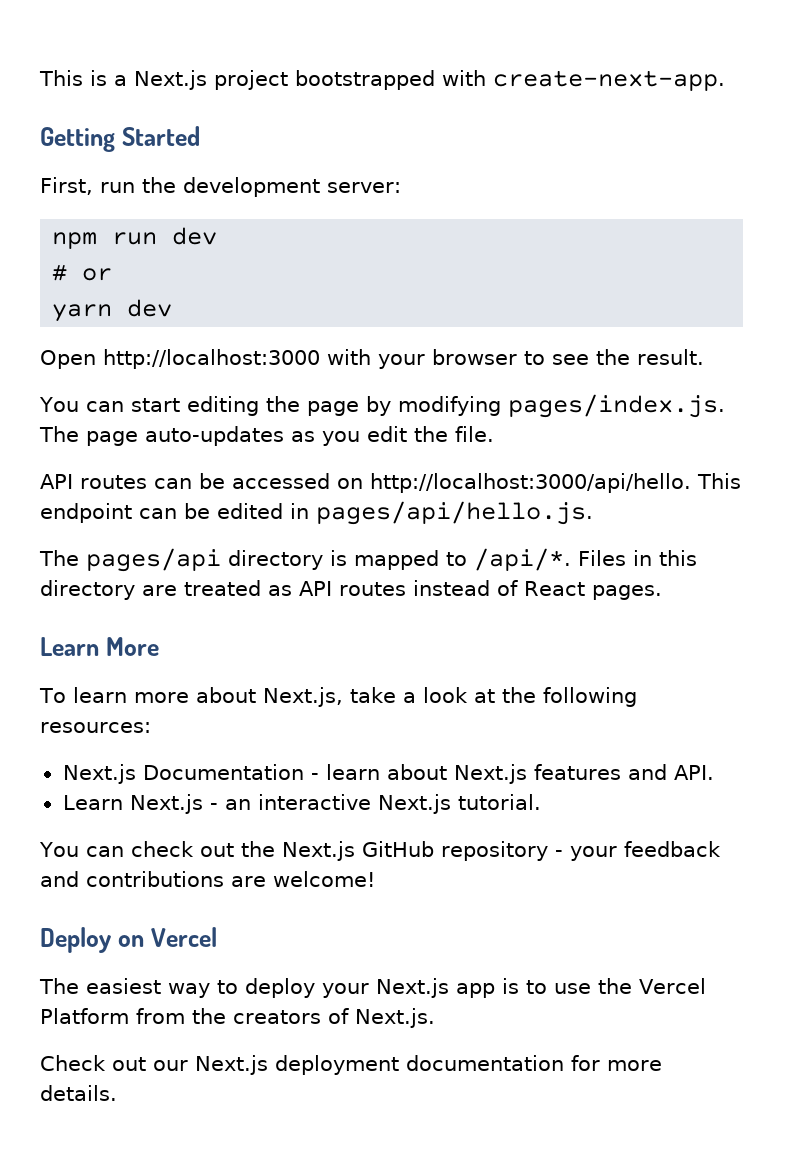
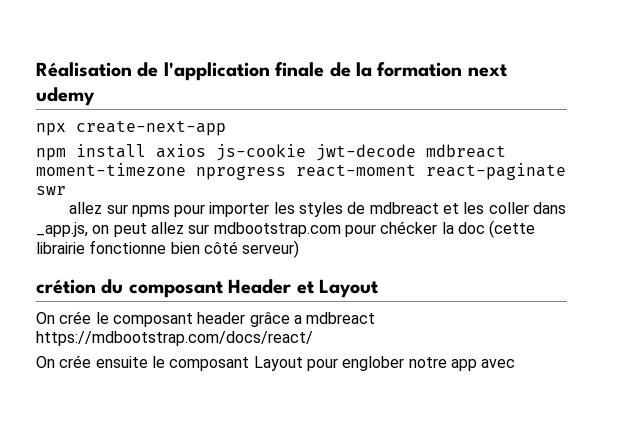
[39,70,725,91] [40,126,200,152] [40,177,401,197] [52,227,218,249] [52,264,113,281] [52,299,173,322] [40,349,704,369] [39,394,725,418] [39,426,494,446] [40,473,741,493] [40,501,593,525] [39,548,697,572] [40,580,662,600] [40,637,159,656] [39,687,637,707] [40,722,151,733] [62,764,714,784] [62,794,541,814] [39,841,721,861] [40,871,375,887] [40,927,217,953] [39,978,706,998] [40,1008,435,1028] [40,1055,662,1075] [40,1085,117,1101] This is a Next.js project bootstrapped with create-next-app. // Getting Started // First, run the development server: // npm run dev // # or // yarn dev // Open http://localhost:3000 with your browser to see the result. // You can start editing the page by modifying pages/index.js. The page auto-updates as you edit the file. // API routes can be accessed on http://localhost:3000/api/hello. This endpoint can be edited in pages/api/hello.js. // The pages/api directory is mapped to /api/*. Files in this directory are treated as API routes instead of React pages. // Learn More // To learn more about Next.js, take a look at the following resources: // Next.js Documentation - learn about Next.js features and API. // Learn Next.js - an interactive Next.js tutorial. // You can check out the Next.js GitHub repository - your feedback and contributions are welcome! // Deploy on Vercel // The easiest way to deploy your Next.js app is to use the Vercel Platform from the creators of Next.js. // Check out our Next.js deployment documentation for more details. -> [36,62,507,81] [36,87,95,106] [36,120,226,136] [36,144,506,161] [36,163,566,180] [36,186,66,195] [69,202,567,217] [36,220,536,238] [36,240,300,258] [36,279,378,298] [36,311,376,327] [36,331,313,346] [36,355,516,371] Réalisation de l'application finale de la formation next udemy // npx create-next-app // npm install axios js-cookie jwt-decode mdbreact moment-timezone nprogress react-moment react-paginate swr // allez sur npms pour importer les styles de mdbreact et les coller dans _app.js, on peut allez sur mdbootstrap.com pour chécker la doc (cette librairie fonctionne bien côté serveur) // crétion du composant Header et Layout // On crée le composant header grâce a mdbreact https://mdbootstrap.com/docs/react/ // On crée ensuite le composant Layout pour englober notre app avec

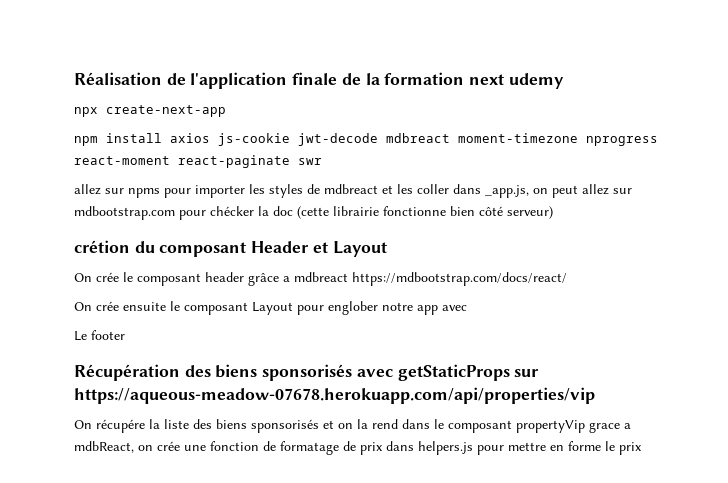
(516, 363) none -> [74,330,125,341] [74,364,540,381] [74,387,595,404] [74,419,631,433] [74,441,642,455] // Le footer // Récupération des biens sponsorisés avec getStaticProps sur https://aqueous-meadow-07678.herokuapp.com/api/properties/vip // On récupére la liste des biens sponsorisés et on la rend dans le composant propertyVip grace a mdbReact, on crée une fonction de formatage de prix dans helpers.js pour mettre en forme le prix

